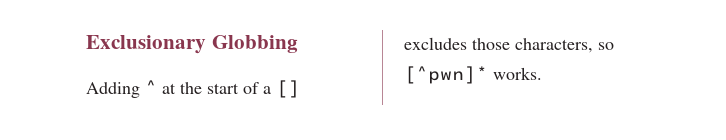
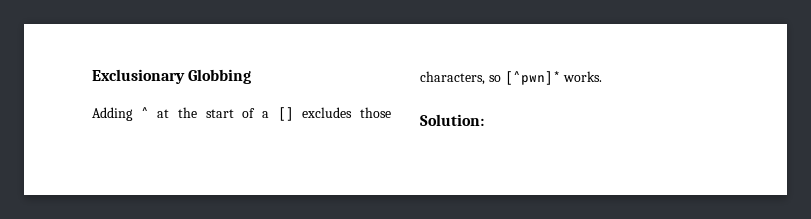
(542, 73) none -> [420,114,484,126] // Solution:

